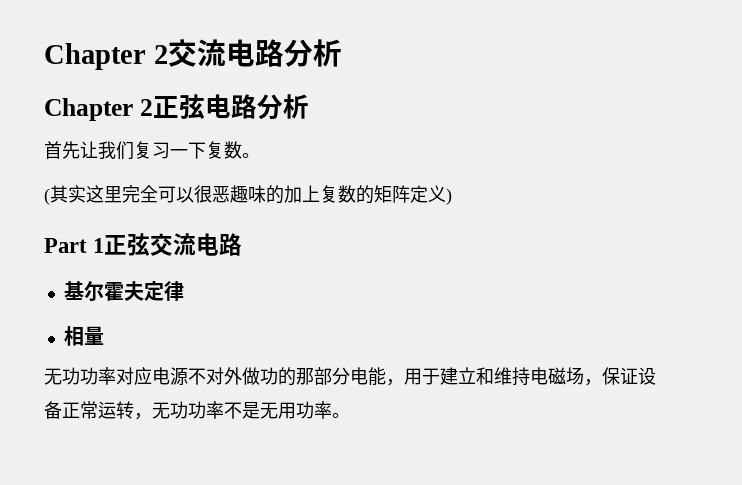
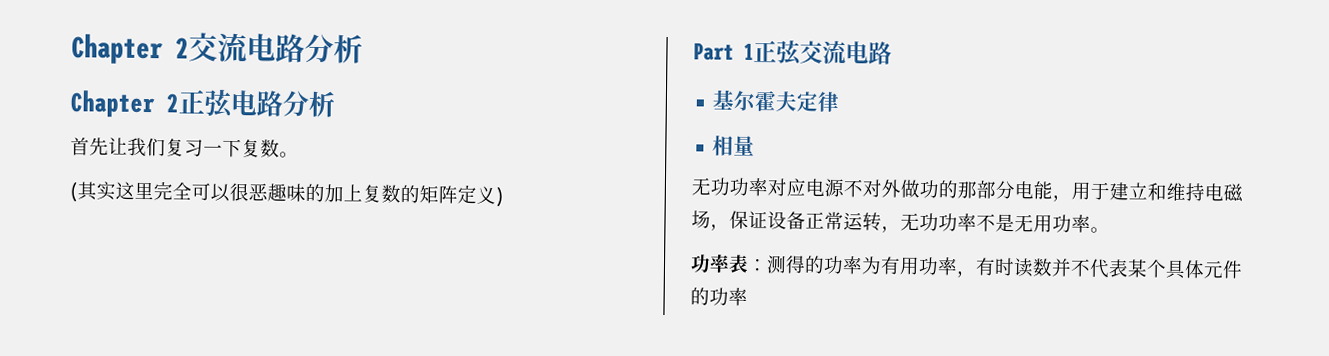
(350, 415) none -> [690,254,1243,280] [690,287,748,306] // 功率表：测得的功率为有用功率，有时读数并不代表某个具体元件的功率

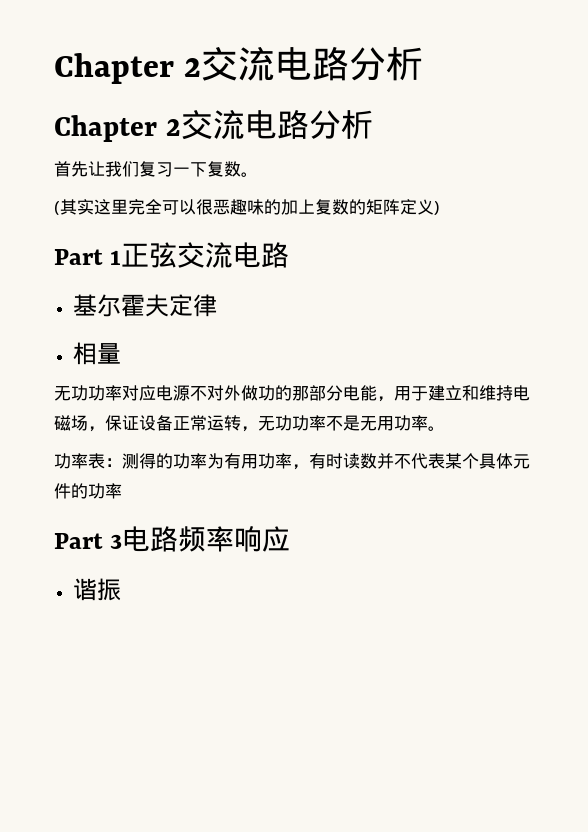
[178,89,234,119] 正弦 -> [180,110,245,140] 交流
(748, 296) none -> [54,526,291,552] [72,578,121,601] // Part 3电路频率响应 // 谐振

